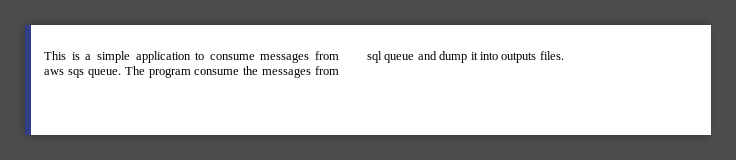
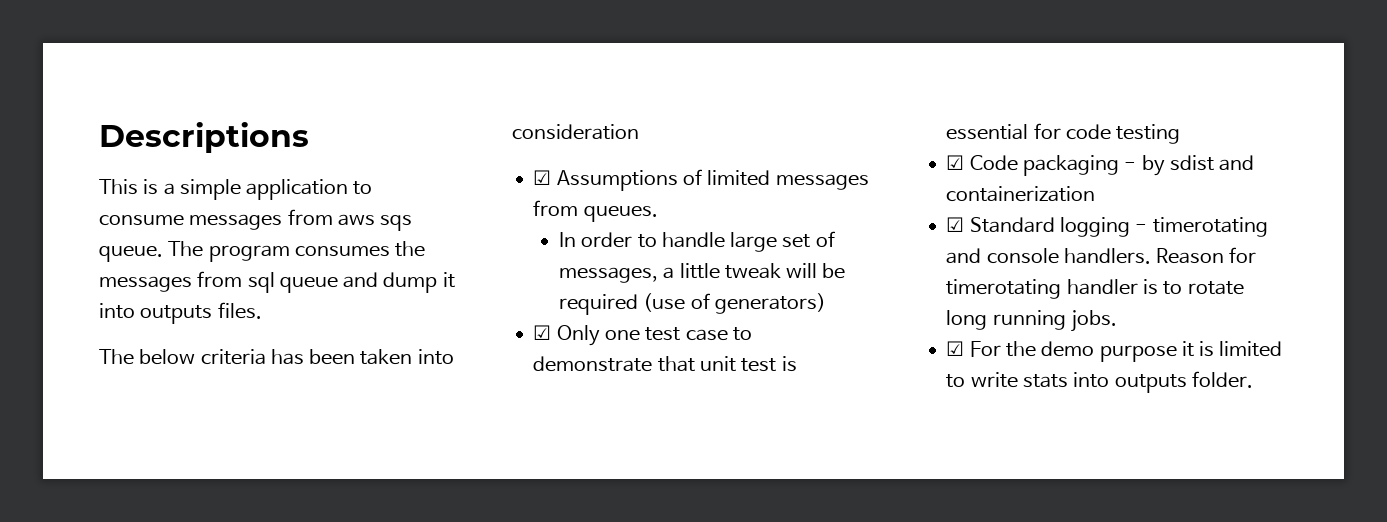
(44, 55) none -> [99,122,309,153] Descriptions //
[194,69,240,75] consume -> [294,246,390,257] consumes
(564, 55) none -> [99,349,454,365] [512,124,639,140] [533,169,869,191] [533,200,658,222] [559,231,835,252] [559,263,846,283] [559,293,826,315] [533,325,752,346] [533,356,797,372] [946,123,1181,144] [946,155,1255,176] [946,186,1096,202] [946,217,1268,237] [946,247,1257,264] [946,279,1244,299] [946,310,1117,332] [946,341,1283,362] [946,371,1253,393] // The below criteria has been taken into consideration // ☑ Assumptions of limited messages from queues. // In order to handle large set of messages, a little tweak will be required (use of generators) // ☑ Only one test case to demonstrate that unit test is essential for code testing // ☑ Code packaging - by sdist and containerization // ☑ Standard logging - timerotating and console handlers. Reason for timerotating handler is to rotate long running jobs. // ☑ For the demo purpose it is limited to write stats into outputs folder.

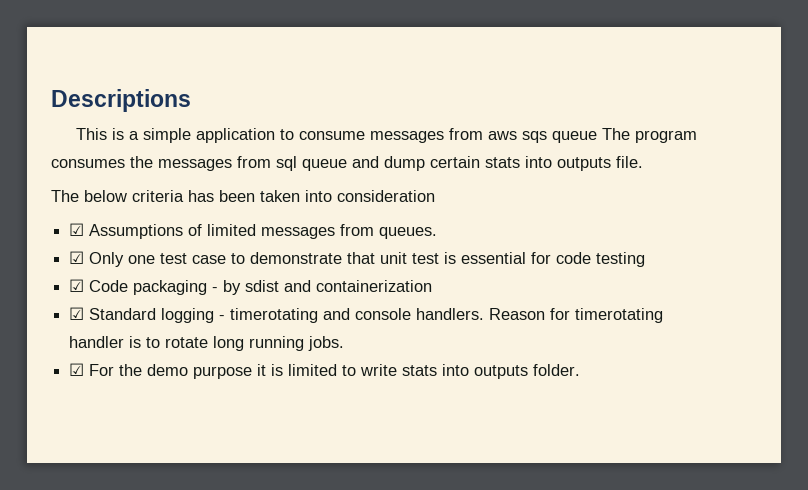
[99,246,163,262] queue. -> [552,131,598,143] queue
[442,272,455,288] [99,302,262,324] it into outputs files. -> [430,156,643,171] certain stats into outputs file.
[559,231,835,252] [559,263,846,283] [559,293,826,315] // In order to handle large set of messages, a little tweak will be required (use of generators) -> (438, 233) none

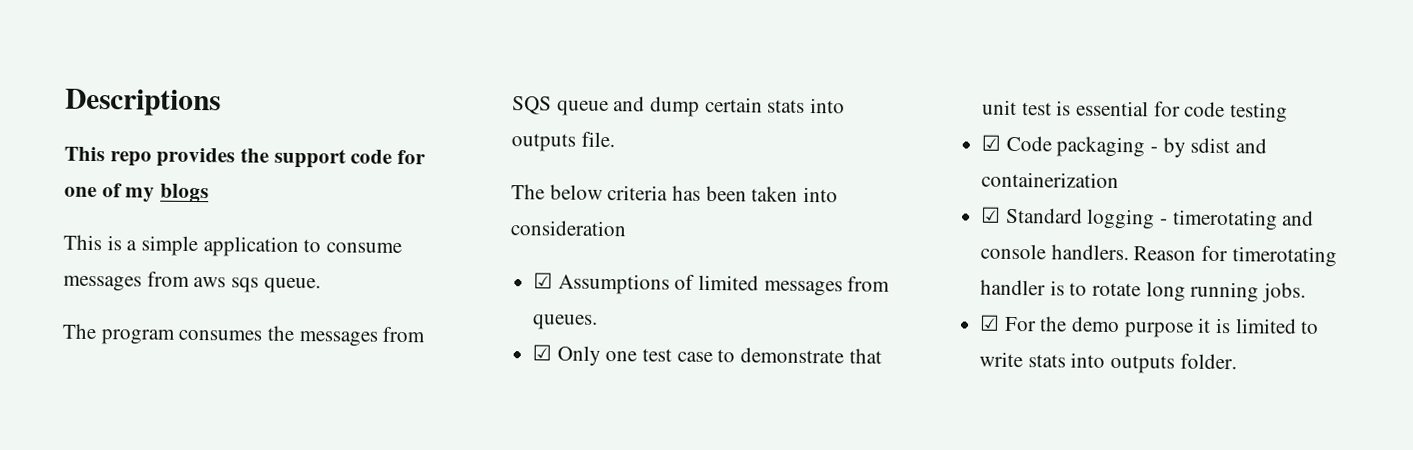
(191, 100) none -> [64,146,427,169] [64,183,210,203] // This repo provides the support code for one of my blogs
[552,131,598,143] queue -> [263,277,321,294] queue. //
[276,156,297,171] sql -> [512,96,552,115] SQS

